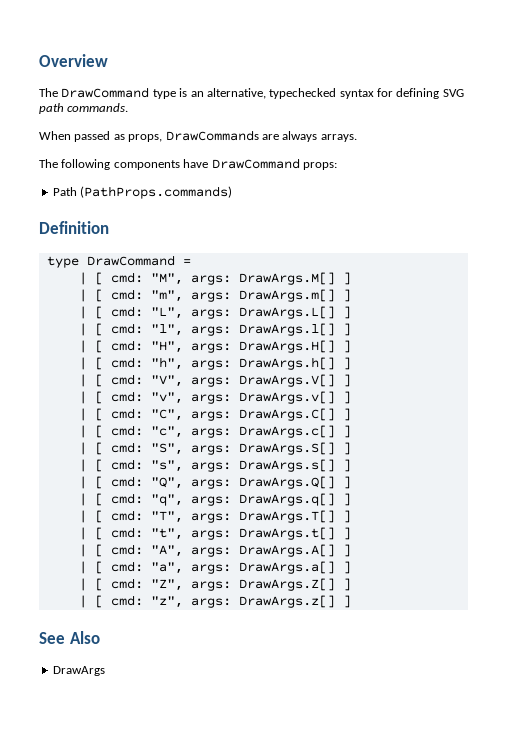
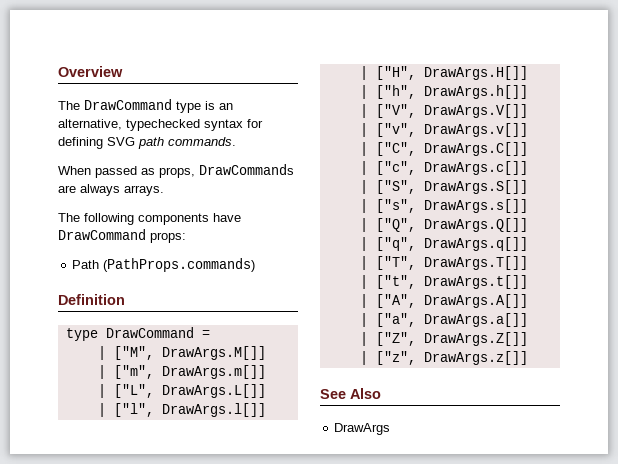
[94,272,351,285] [78,289,351,302] [78,306,351,319] [78,323,351,336] [78,340,351,353] [78,357,351,370] [78,374,351,387] [78,391,351,404] [78,408,351,421] [78,425,351,438] [78,442,351,455] [78,459,351,472] [78,476,351,489] [78,493,351,506] [78,510,351,523] [78,527,351,540] [78,544,351,557] [78,561,351,574] [78,578,351,591] [78,595,351,608] [ cmd: "M", args: DrawArgs.M[] ] // | [ cmd: "m", args: DrawArgs.m[] ] // | [ cmd: "L", args: DrawArgs.L[] ] // | [ cmd: "l", args: DrawArgs.l[] ] // | [ cmd: "H", args: DrawArgs.H[] ] // | [ cmd: "h", args: DrawArgs.h[] ] // | [ cmd: "V", args: DrawArgs.V[] ] // | [ cmd: "v", args: DrawArgs.v[] ] // | [ cmd: "C", args: DrawArgs.C[] ] // | [ cmd: "c", args: DrawArgs.c[] ] // | [ cmd: "S", args: DrawArgs.S[] ] // | [ cmd: "s", args: DrawArgs.s[] ] // | [ cmd: "Q", args: DrawArgs.Q[] ] // | [ cmd: "q", args: DrawArgs.q[] ] // | [ cmd: "T", args: DrawArgs.T[] ] // | [ cmd: "t", args: DrawArgs.t[] ] // | [ cmd: "A", args: DrawArgs.A[] ] // | [ cmd: "a", args: DrawArgs.a[] ] // | [ cmd: "Z", args: DrawArgs.Z[] ] // | [ cmd: "z", args: DrawArgs.z[] ] -> [113,346,266,360] [97,365,266,379] [97,384,266,398] [97,403,266,417] [359,66,528,80] [359,85,528,99] [359,104,528,118] [359,123,528,137] [359,142,528,156] [359,161,528,175] [359,180,528,194] [359,199,528,213] [359,218,528,232] [359,237,528,251] [359,256,528,270] [359,275,528,289] [359,294,528,308] [359,313,528,327] [359,332,528,346] [359,351,528,365] ["M", DrawArgs.M[]] // | ["m", DrawArgs.m[]] // | ["L", DrawArgs.L[]] // | ["l", DrawArgs.l[]] // | ["H", DrawArgs.H[]] // | ["h", DrawArgs.h[]] // | ["V", DrawArgs.V[]] // | ["v", DrawArgs.v[]] // | ["C", DrawArgs.C[]] // | ["c", DrawArgs.c[]] // | ["S", DrawArgs.S[]] // | ["s", DrawArgs.s[]] // | ["Q", DrawArgs.Q[]] // | ["q", DrawArgs.q[]] // | ["T", DrawArgs.T[]] // | ["t", DrawArgs.t[]] // | ["A", DrawArgs.A[]] // | ["a", DrawArgs.a[]] // | ["Z", DrawArgs.Z[]] // | ["z", DrawArgs.z[]]

